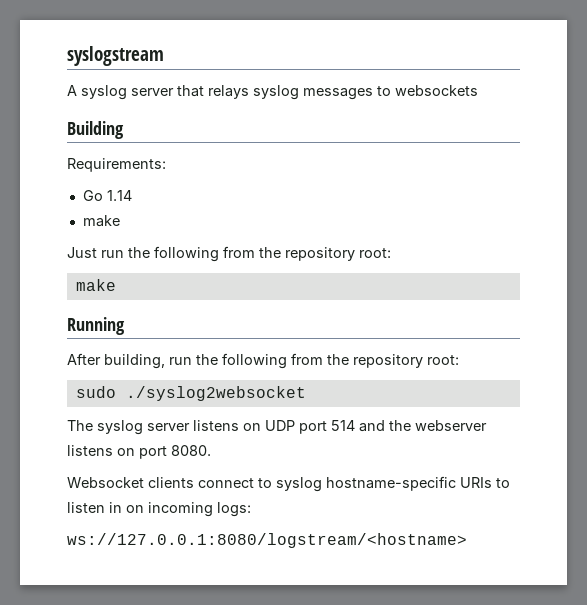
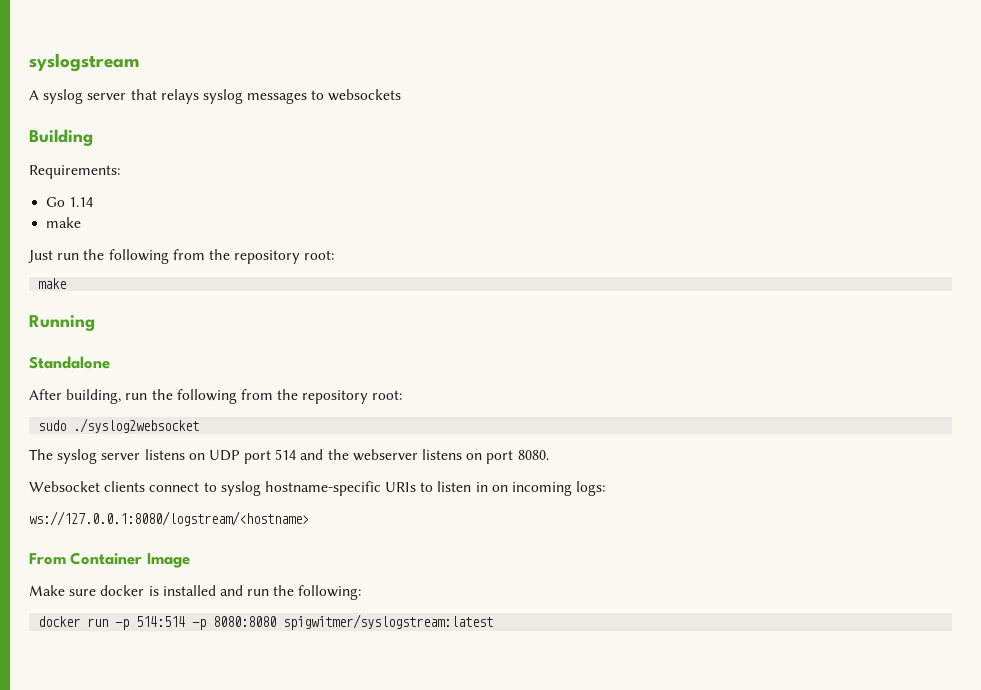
(125, 326) none -> [29,356,110,369] // Standalone
(467, 540) none -> [29,552,190,568] [29,585,362,600] [38,614,494,630] // From Container Image // Make sure docker is installed and run the following: // docker run -p 514:514 -p 8080:8080 spigwitmer/syslogstream:latest

